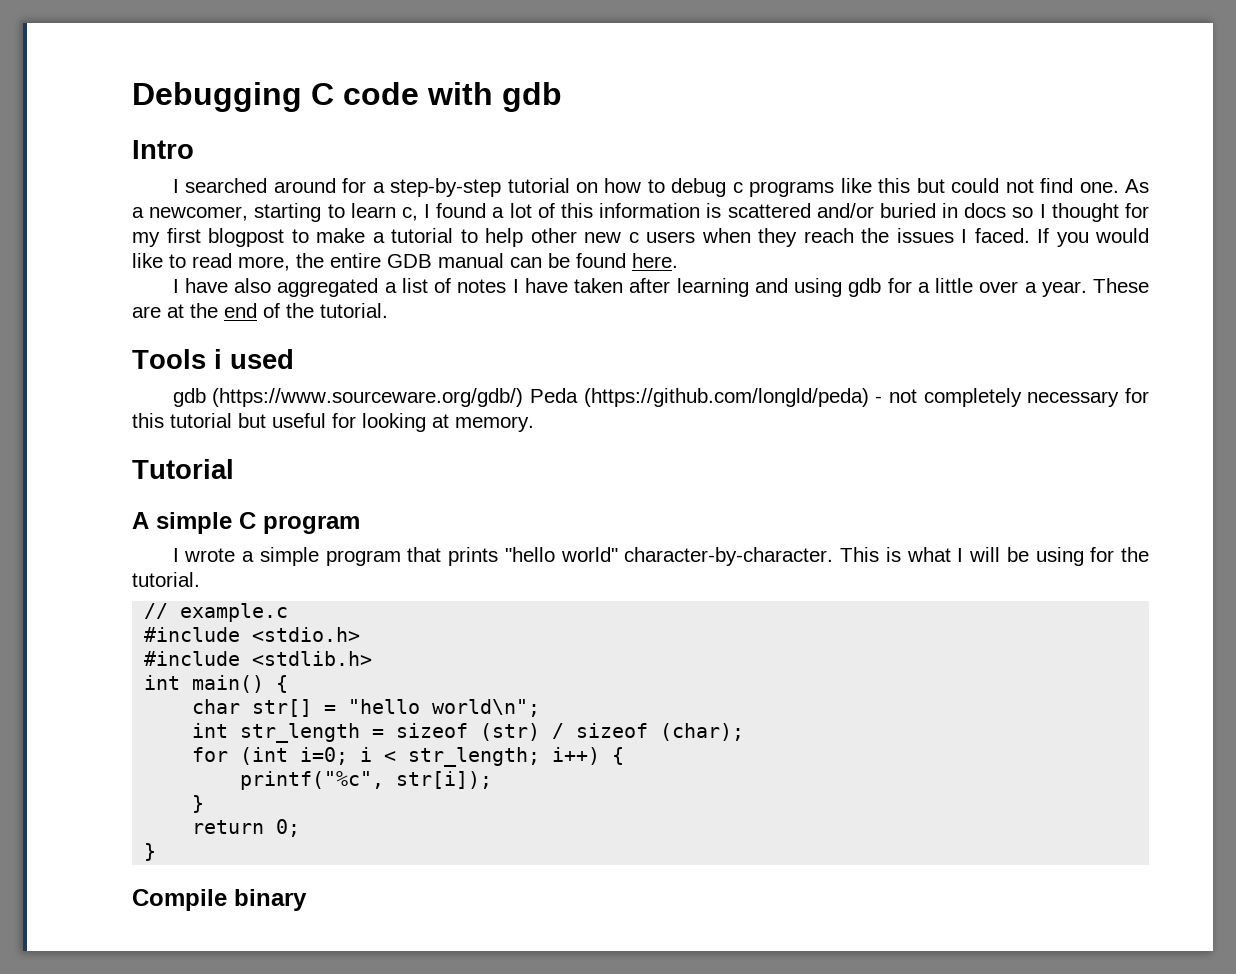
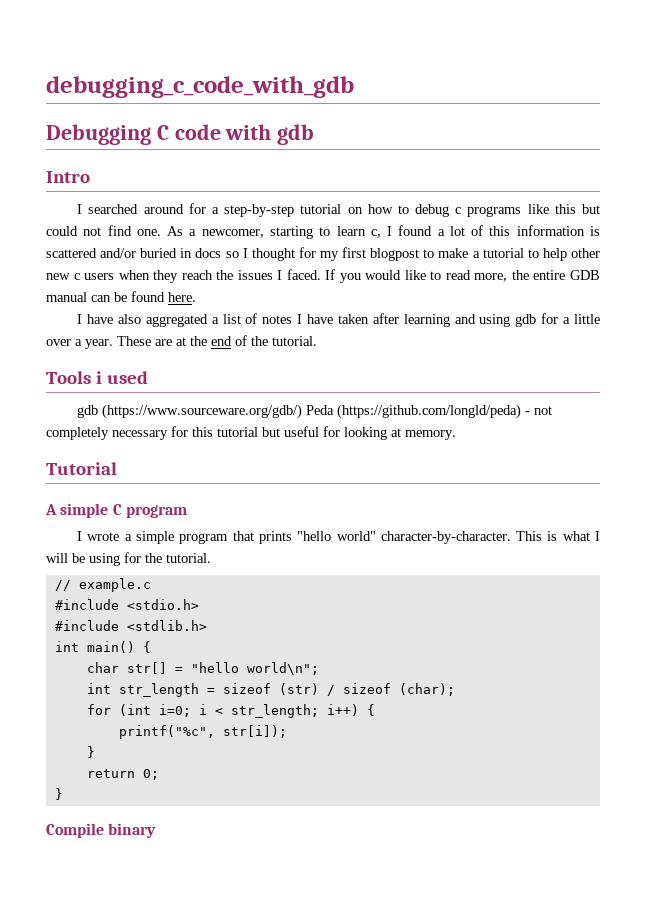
(132, 97) none -> [46,76,354,98] debugging_c_code_with_gdb //

